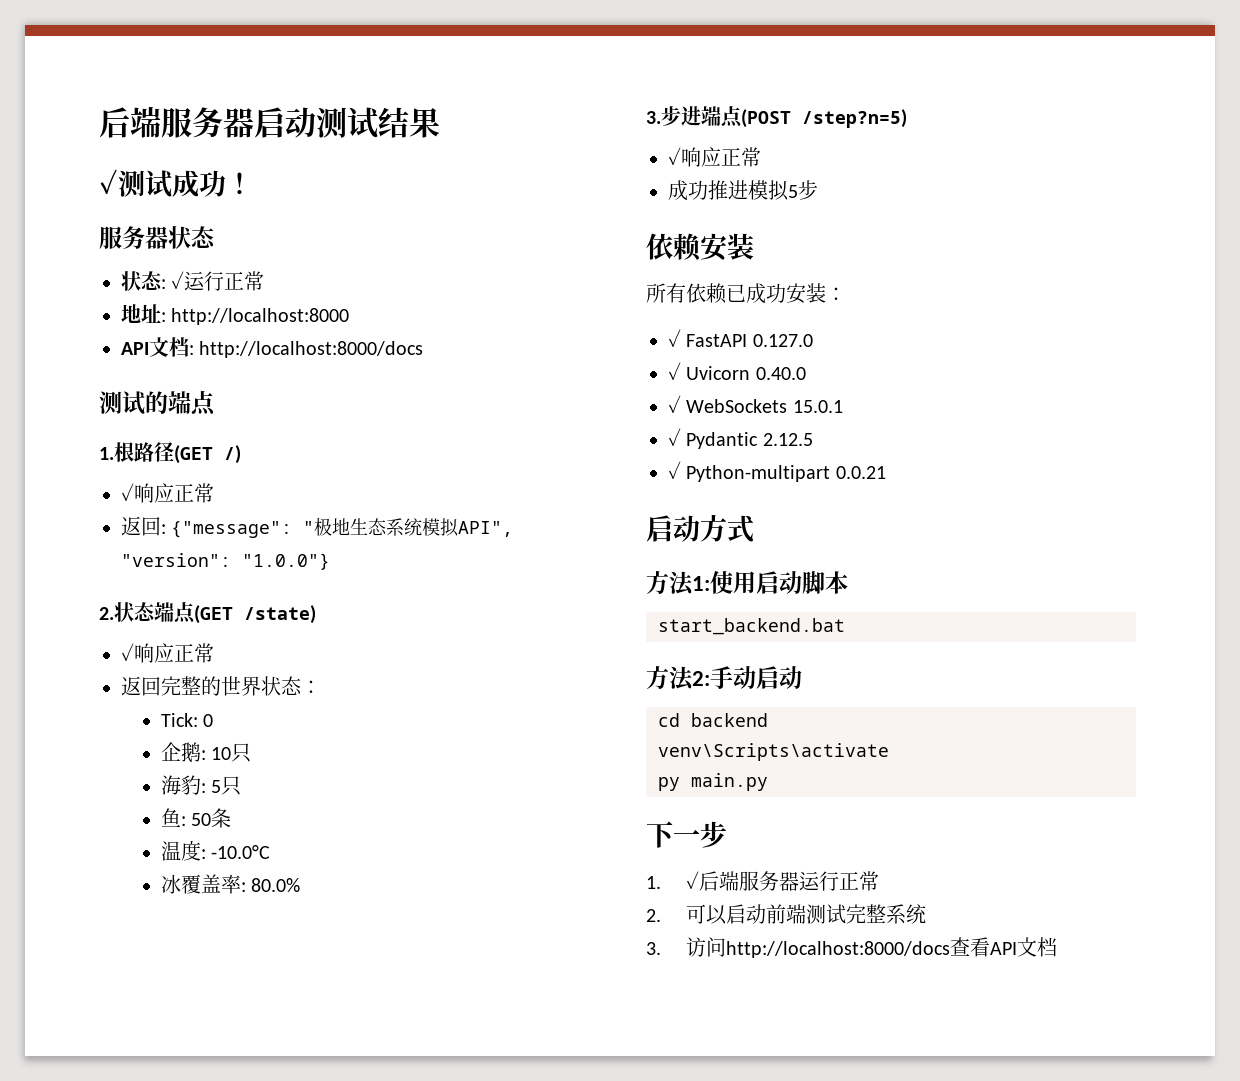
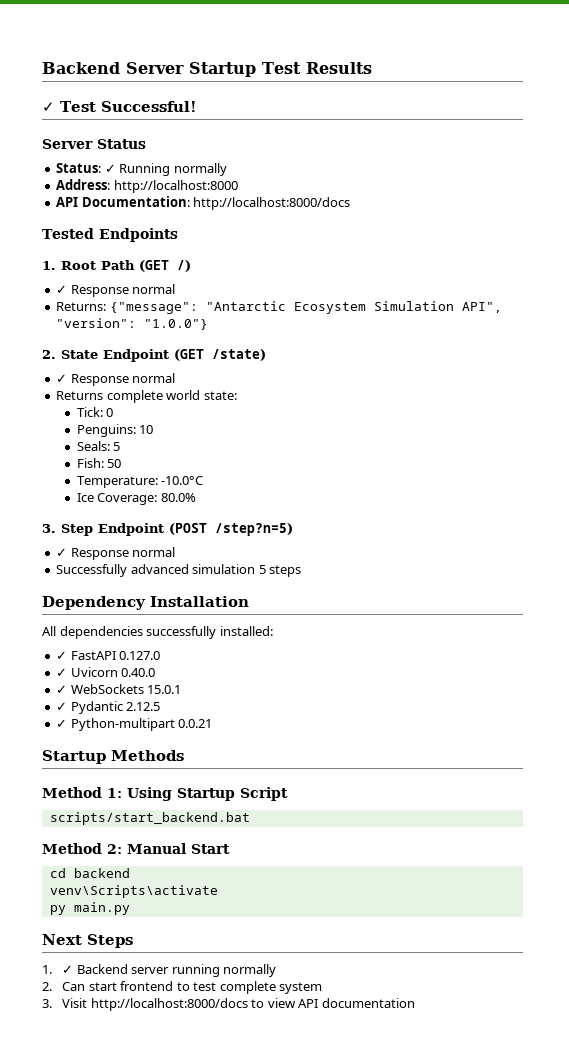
[99,107,440,139] [99,169,253,198] [99,226,216,249] [121,271,265,291] [121,304,166,323] 后端服务器启动测试结果 // ✓测试成功！ // 服务器状态 // 状态: ✓运行正常 // 地址: -> [42,62,372,77] [42,101,197,112] [42,139,146,149] [56,163,227,176] [56,179,111,190] Backend Server Startup Test Results // ✓ Test Successful! // Server Status // Status: ✓ Running normally // Address:
[149,337,194,357] 文档: -> [81,196,190,207] Documentation:
[99,390,216,416] [99,442,174,462] 测试的端点 // 1.根路径 -> [42,228,178,242] [42,260,135,270] Tested Endpoints // 1. Root Path
[134,483,214,503] [121,516,460,538] 响应正常 // 返回: {"message": "极地生态系统模拟 -> [70,284,176,297] [56,301,454,314] Response normal // Returns: {"message": "Antarctic Ecosystem Simulation
[114,602,196,624] 状态端点 -> [61,349,169,362] State Endpoint
[134,643,214,663] [121,676,321,696] 响应正常 // 返回完整的世界状态： -> [70,373,176,386] [56,390,237,403] Response normal // Returns complete world state:
[160,742,206,763] 企鹅: -> [76,424,136,437] Penguins:
[231,743,252,763] [160,775,242,796] [160,808,186,827] 只 // 海豹: 5只 // 鱼: -> [76,441,121,451] [76,458,104,468] // Seals: 5 // Fish:
[211,808,232,828] [160,840,206,861] 条 // 温度: -> [76,476,158,488] // Temperature:
[160,874,246,894] 冰覆盖率: -> [76,493,158,505] Ice Coverage:
[661,106,743,128] 步进端点 -> [61,523,164,536] Step Endpoint
[681,147,761,167] [668,180,818,201] [646,233,754,261] [646,283,846,304] 响应正常 // 成功推进模拟5步 // 依赖安装 // 所有依赖已成功安装： -> [70,547,176,560] [56,564,302,577] [42,596,249,610] [42,626,273,639] Response normal // Successfully advanced simulation 5 steps // Dependency Installation // All dependencies successfully installed:
[646,514,754,543] [646,571,848,596] [658,618,845,635] [646,666,802,691] 启动方式 // 方法1:使用启动脚本 // start_backend.bat // 方法2:手动启动 -> [42,750,184,764] [42,787,288,801] [49,812,250,825] [42,843,230,854] Startup Methods // Method 1: Using Startup Script // scripts/start_backend.bat // Method 2: Manual Start
[646,821,727,848] 下一步 -> [42,934,133,948] Next Steps
[698,871,879,891] [646,904,926,925] [646,937,1057,958] 后端服务器运行正常 // 2.可以启动前端测试完整系统 // 3.访问http://localhost:8000/docs查看API文档 -> [76,964,277,977] [42,981,323,994] [42,998,415,1011] Backend server running normally // 2. Can start frontend to test complete system // 3. Visit http://localhost:8000/docs to view API documentation

